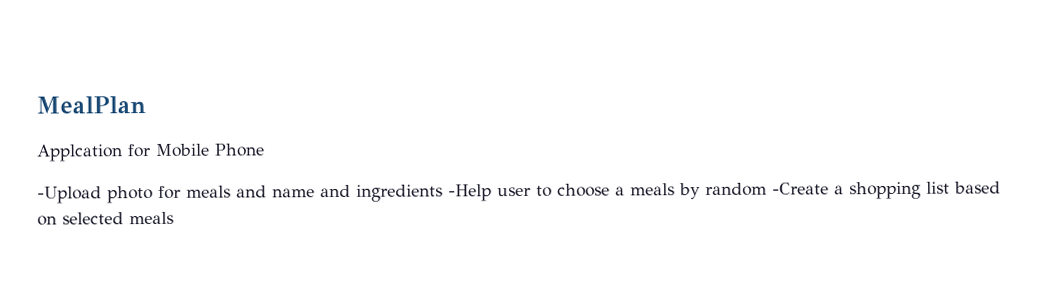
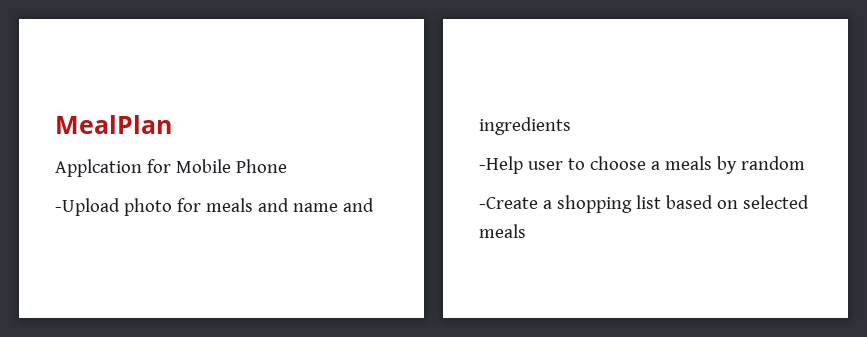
(443, 193) none -> (571, 126) //
(767, 189) none -> (805, 163) //

